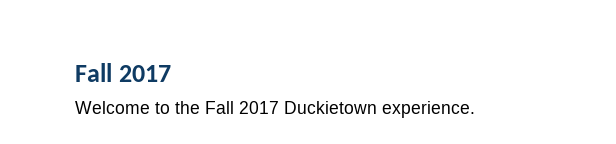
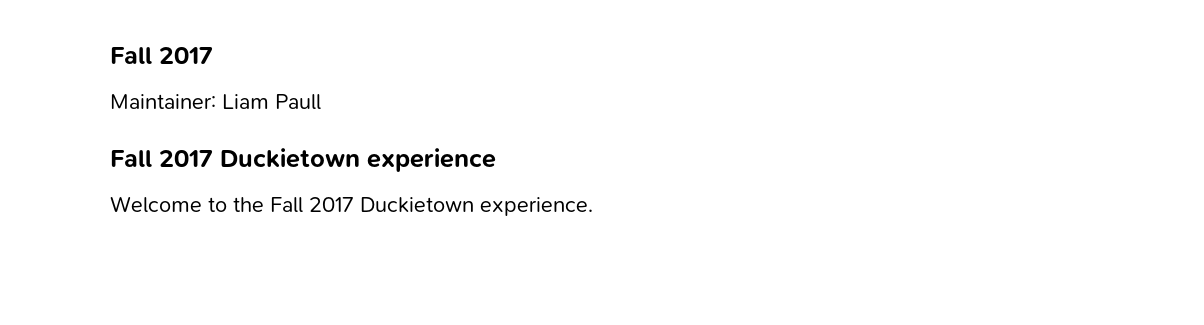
[75,63,172,82] Fall 2017 -> [110,47,213,64] [110,94,321,110] [110,148,496,172] Fall 2017 // Maintainer: Liam Paull // Fall 2017 Duckietown experience

